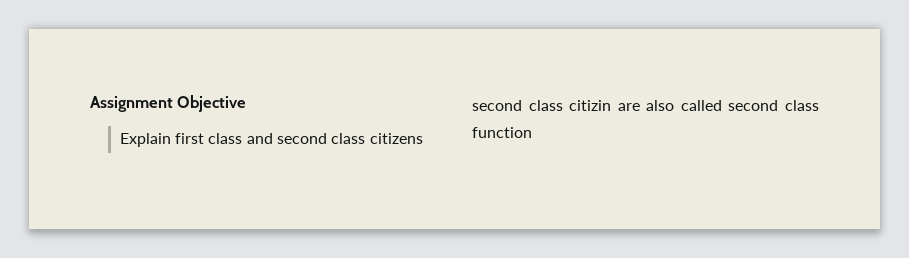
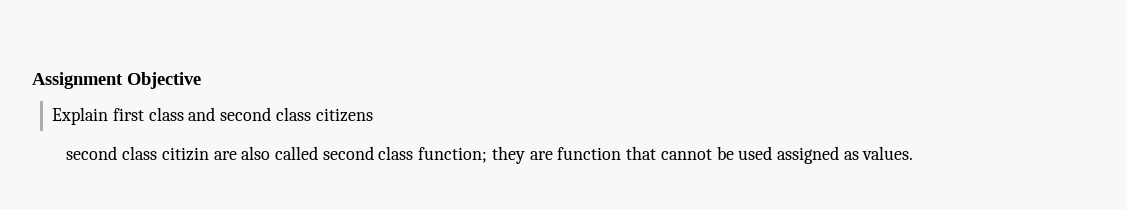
[472,127,532,138] function -> [418,146,914,164] function; they are function that cannot be used assigned as values.

